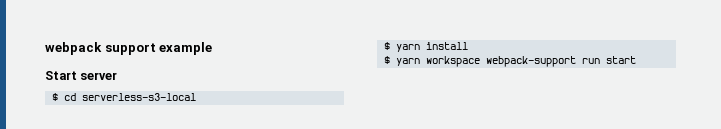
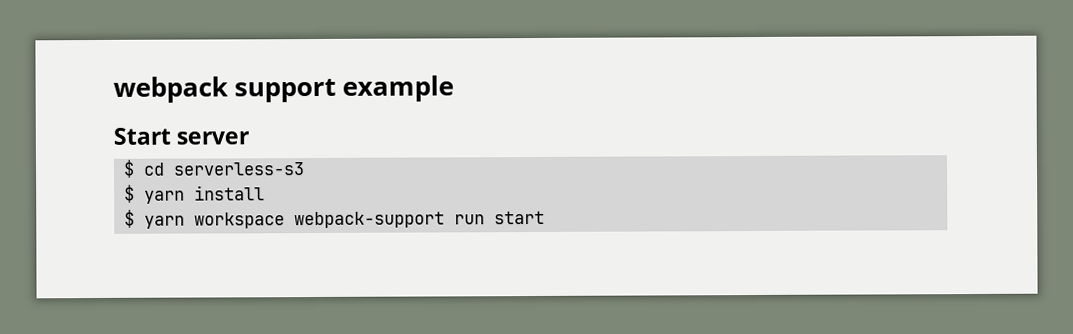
[81,93,196,101] serverless-s3-local -> [173,162,306,176] serverless-s3

